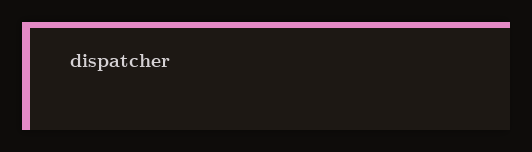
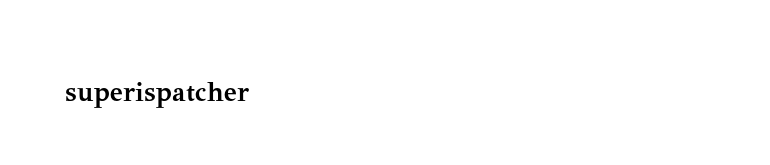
[70,54,170,71] dispatcher -> [65,82,249,108] superispatcher

